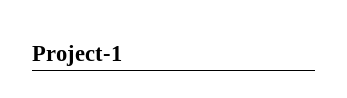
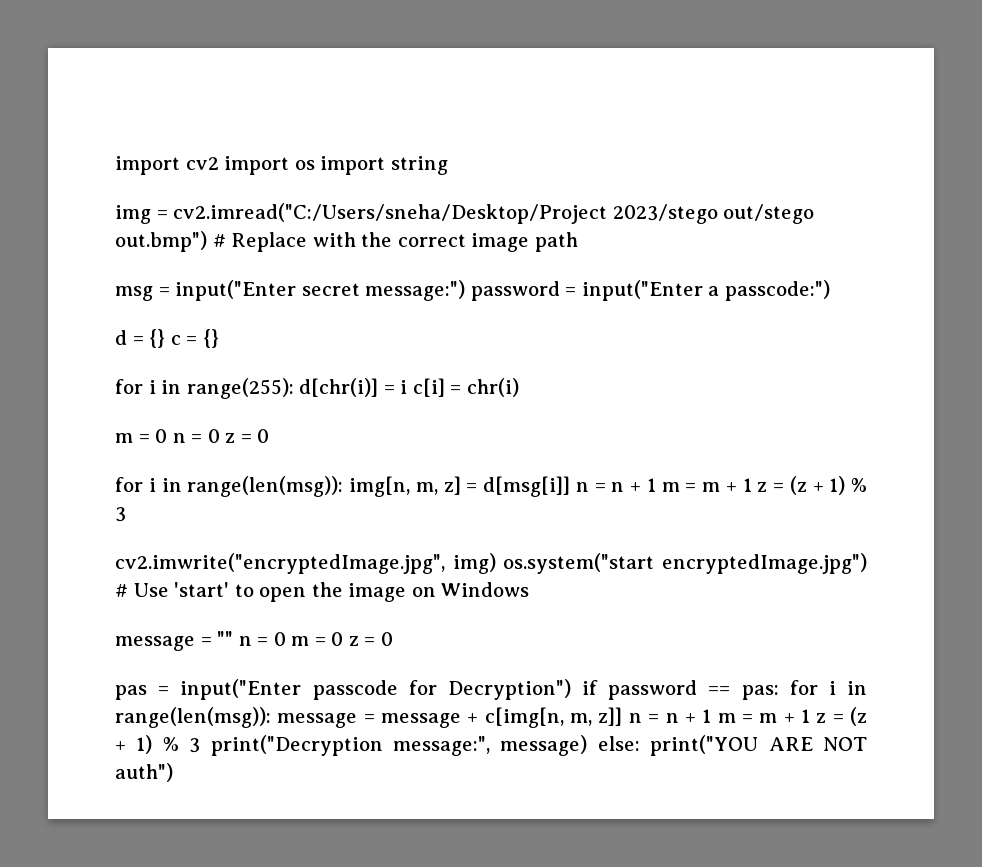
[32,45,122,66] Project-1 -> [115,156,448,175] [115,203,815,224] [115,231,578,252] [115,280,830,301] [115,329,219,348] [115,378,519,399] [115,429,270,443] [115,476,867,497] [115,507,126,522] [115,553,867,574] [115,582,530,602] [115,631,393,651] [115,679,867,700] [115,707,868,728] [115,735,867,756] [115,763,173,782] import cv2 import os import string // img = cv2.imread("C:/Users/sneha/Desktop/Project 2023/stego out/stego out.bmp") # Replace with the correct image path // msg = input("Enter secret message:") password = input("Enter a passcode:") // d = {} c = {} // for i in range(255): d[chr(i)] = i c[i] = chr(i) // m = 0 n = 0 z = 0 // for i in range(len(msg)): img[n, m, z] = d[msg[i]] n = n + 1 m = m + 1 z = (z + 1) % 3 // cv2.imwrite("encryptedImage.jpg", img) os.system("start encryptedImage.jpg") # Use 'start' to open the image on Windows // message = "" n = 0 m = 0 z = 0 // pas = input("Enter passcode for Decryption") if password == pas: for i in range(len(msg)): message = message + c[img[n, m, z]] n = n + 1 m = m + 1 z = (z + 1) % 3 print("Decryption message:", message) else: print("YOU ARE NOT auth")

